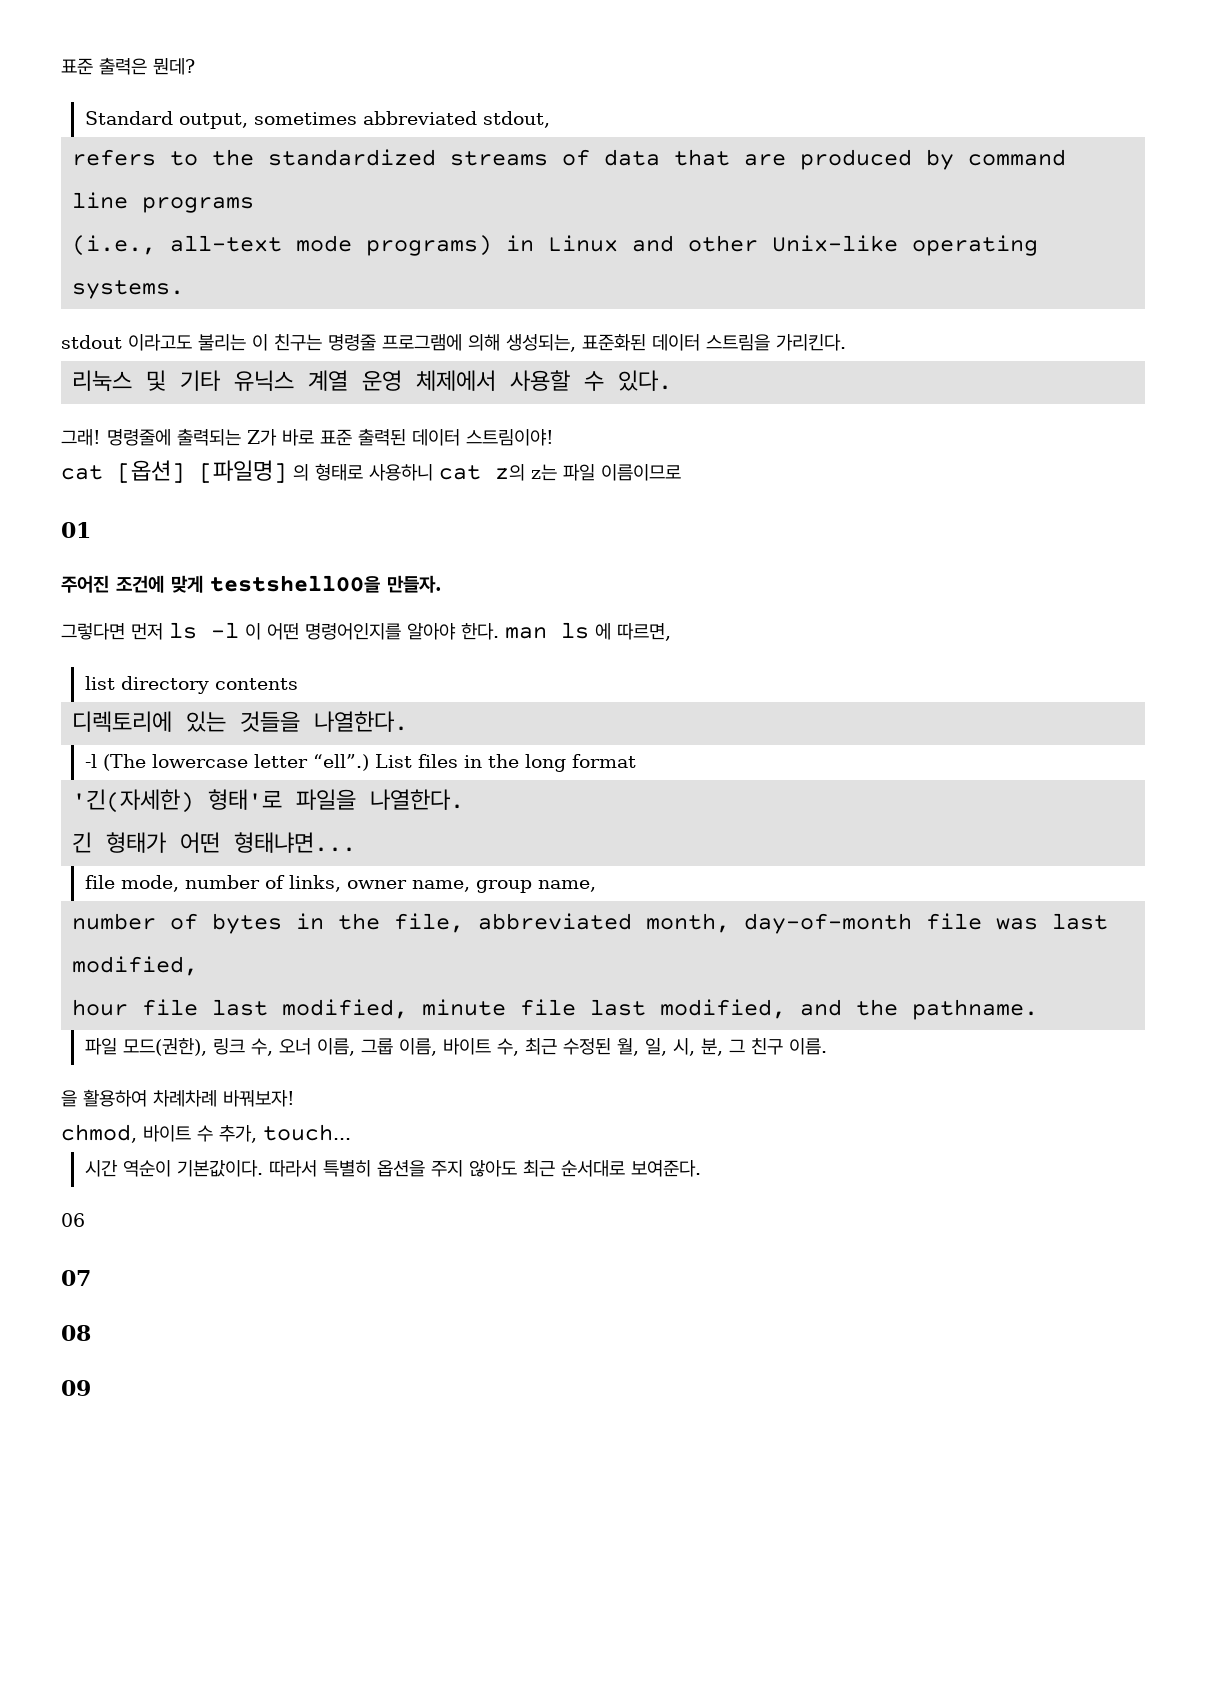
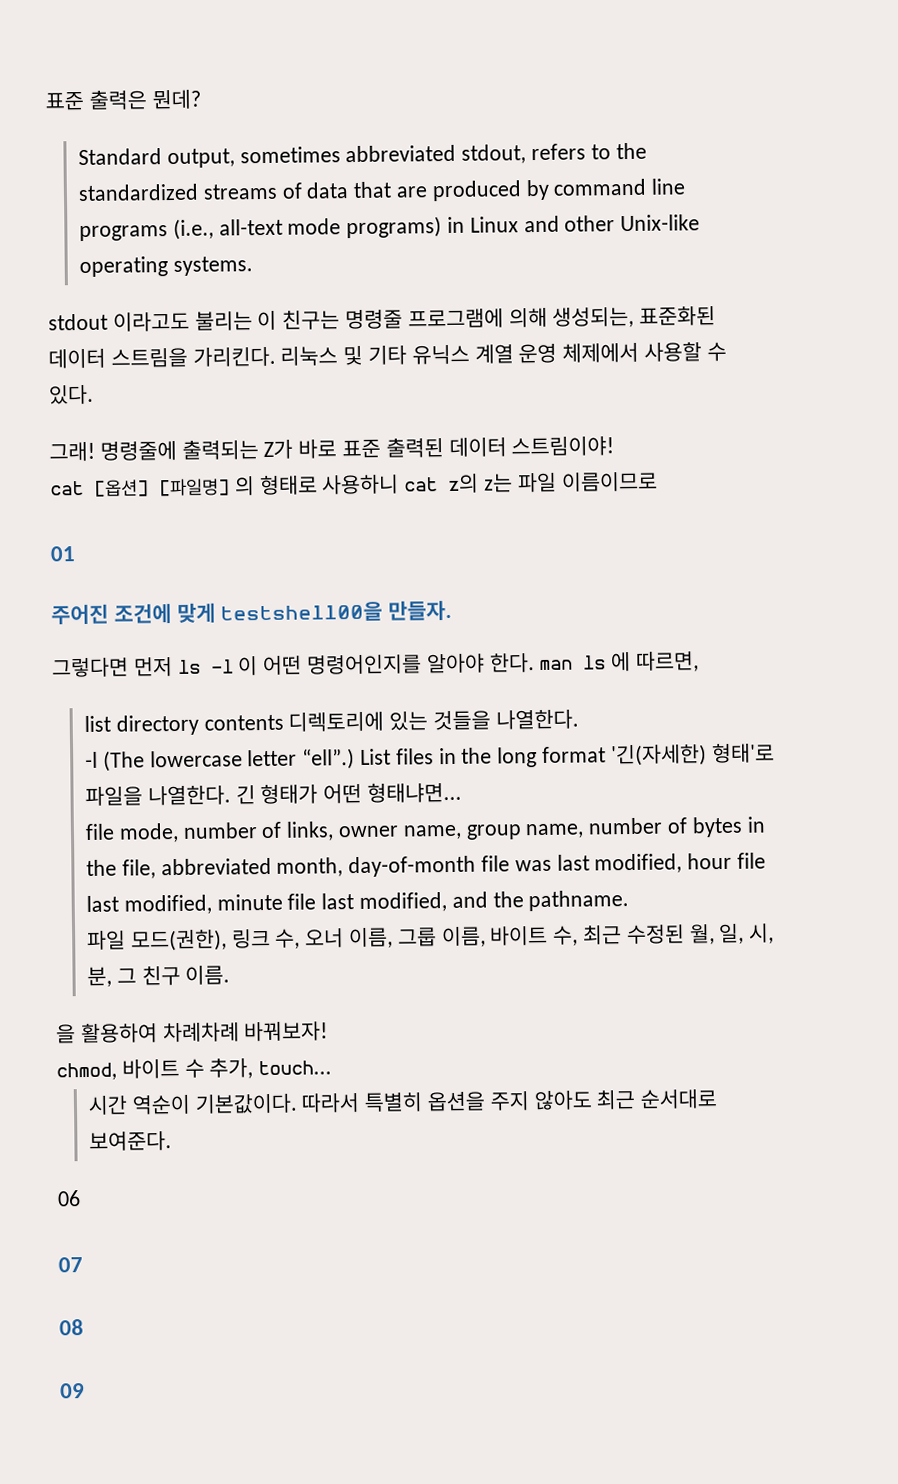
(550, 119) // -> (527, 154) none
(255, 205) // -> (168, 233) none
(846, 342) // -> (276, 356) none
(298, 684) // -> (284, 722) none
(636, 761) // -> (606, 754) none
(465, 799) // -> (231, 795) none
(596, 886) // -> (585, 831) none
(199, 966) // -> (683, 863) none

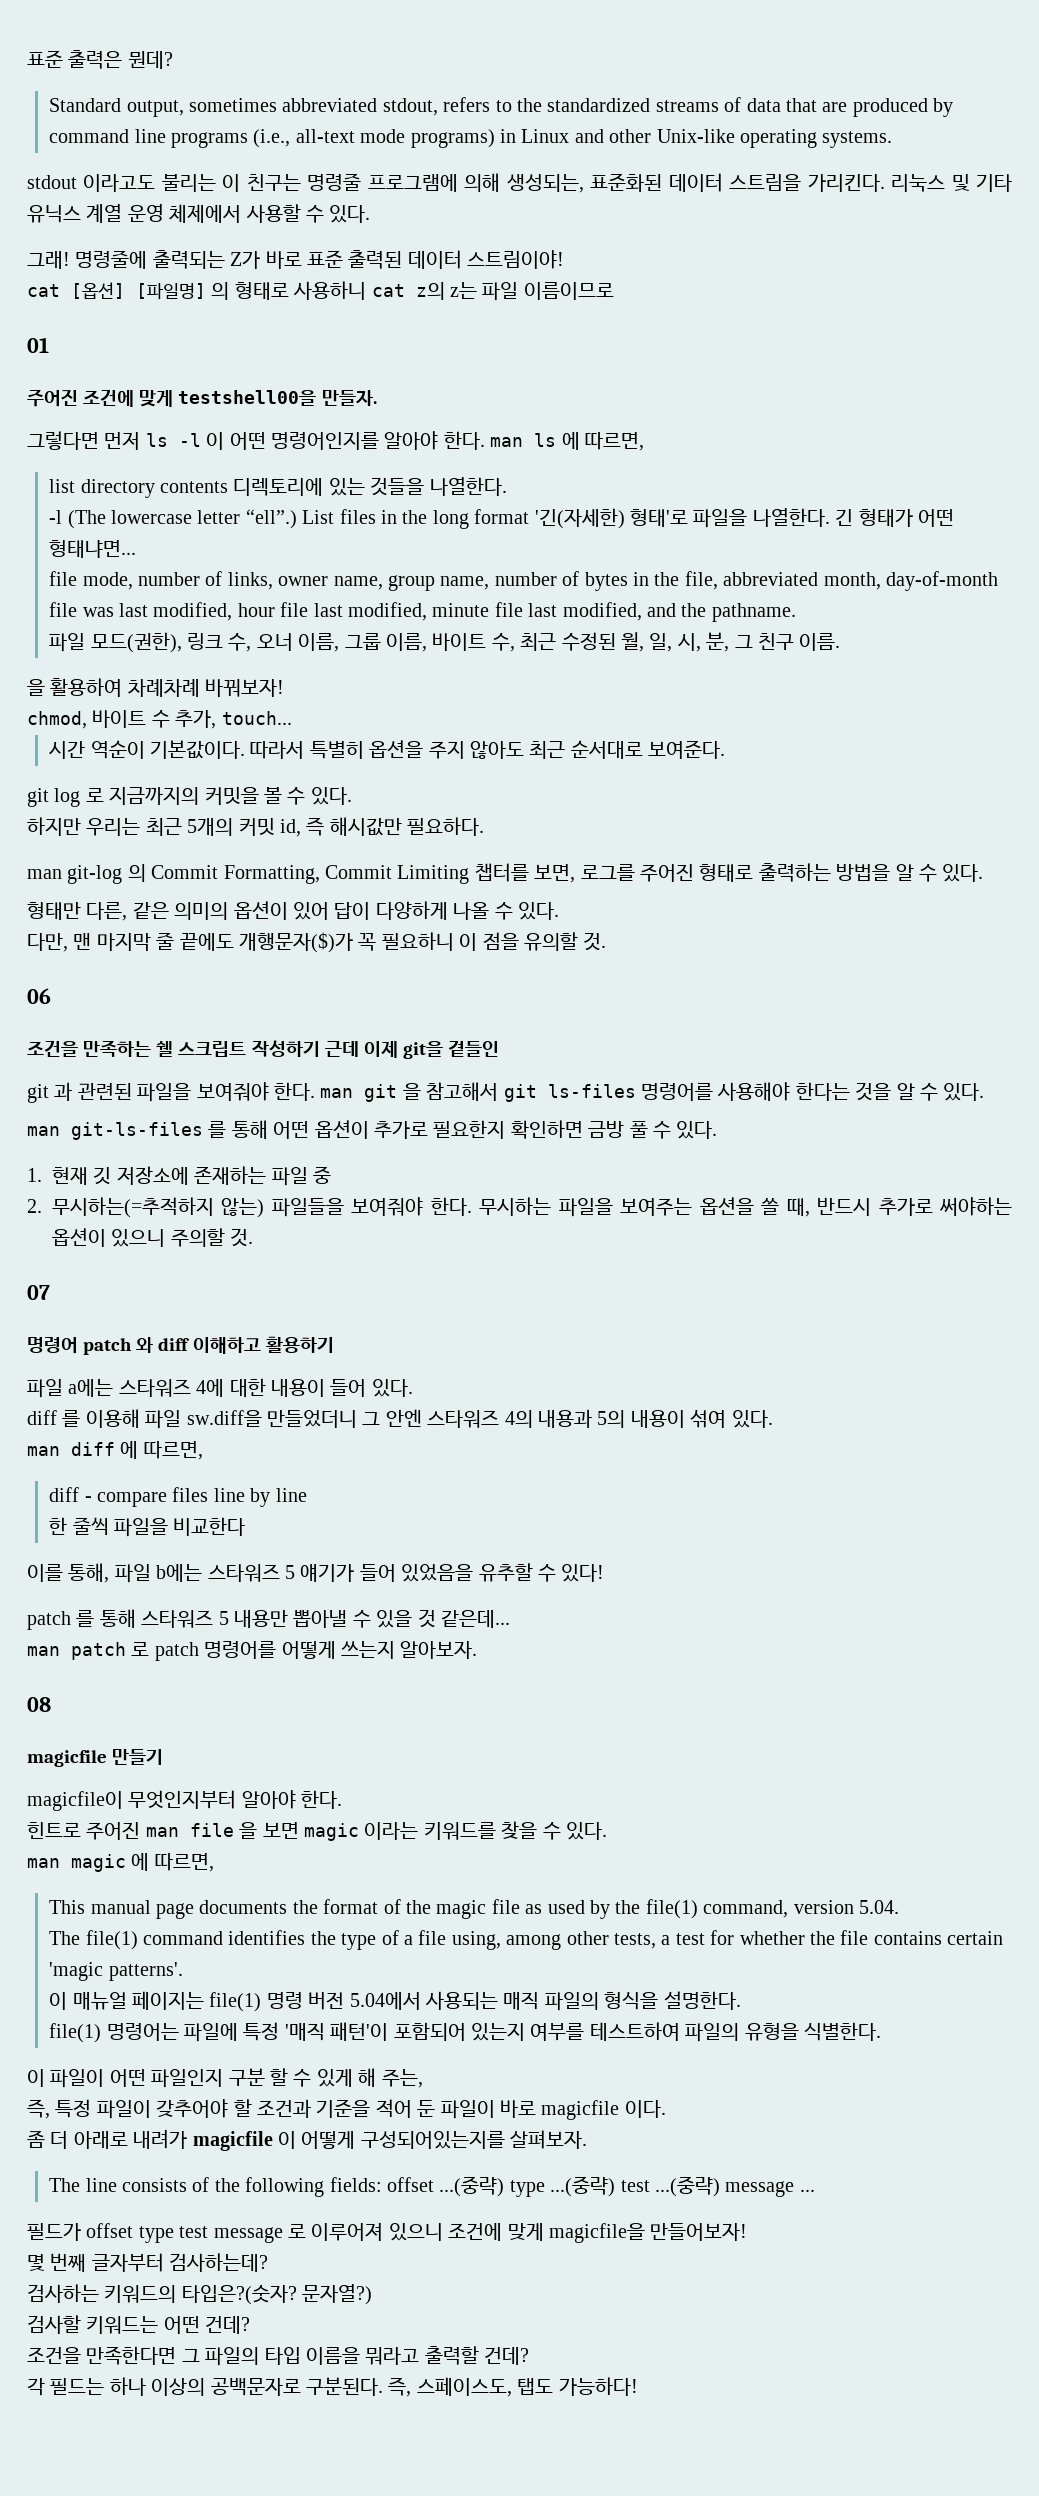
[57,1190,81,1207] [58,1257,83,1273] [59,1319,84,1336] [60,1383,85,1399] 06 // 07 // 08 // 09 -> [27,787,352,807] [27,817,485,837] [27,863,984,884] [27,901,559,921] [27,932,607,953] [27,988,51,1004] [27,1040,500,1059] [27,1082,985,1103] [27,1120,718,1140] [27,1166,331,1186] [27,1197,1012,1218] [52,1228,254,1247] [27,1285,50,1300] [27,1336,334,1355] [27,1378,413,1398] [27,1409,773,1429] [27,1441,203,1460] [49,1487,307,1507] [49,1517,246,1537] [27,1563,605,1583] [27,1609,510,1630] [27,1641,478,1661] [27,1697,51,1712] [27,1749,164,1767] [27,1790,343,1811] [27,1821,607,1841] [27,1853,214,1872] [49,1899,900,1919] [49,1930,1004,1950] [49,1962,183,1981] [49,1991,741,2012] [49,2022,882,2043] [27,2068,423,2088] [27,2099,666,2120] [27,2129,588,2151] [49,2176,815,2197] [27,2222,748,2243] [27,2253,269,2272] [27,2284,373,2305] [27,2315,251,2334] [27,2346,530,2366] [27,2377,638,2397] git log 로 지금까지의 커밋을 볼 수 있다. // 하지만 우리는 최근 5개의 커밋 id, 즉 해시값만 필요하다. // man git-log 의 Commit Formatting, Commit Limiting 챕터를 보면, 로그를 주어진 형태로 출력하는 방법을 알 수 있다. // 형태만 다른, 같은 의미의 옵션이 있어 답이 다양하게 나올 수 있다. // 다만, 맨 마지막 줄 끝에도 개행문자($)가 꼭 필요하니 이 점을 유의할 것. // 06 // 조건을 만족하는 쉘 스크립트 작성하기 근데 이제 git을 곁들인 // git 과 관련된 파일을 보여줘야 한다. man git 을 참고해서 git ls-files 명령어를 사용해야 한다는 것을 알 수 있다. // man git-ls-files 를 통해 어떤 옵션이 추가로 필요한지 확인하면 금방 풀 수 있다. // 1. 현재 깃 저장소에 존재하는 파일 중 // 2. 무시하는(=추적하지 않는) 파일들을 보여줘야 한다. 무시하는 파일을 보여주는 옵션을 쓸 때, 반드시 추가로 써야하는 옵션이 있으니 주의할 것. // 07 // 명령어 patch 와 diff 이해하고 활용하기 // 파일 a에는 스타워즈 4에 대한 내용이 들어 있다. // diff 를 이용해 파일 sw.diff을 만들었더니 그 안엔 스타워즈 4의 내용과 5의 내용이 섞여 있다. // man diff 에 따르면, // diff - compare files line by line // 한 줄씩 파일을 비교한다 // 이를 통해, 파일 b에는 스타워즈 5 얘기가 들어 있었음을 유추할 수 있다! // patch 를 통해 스타워즈 5 내용만 뽑아낼 수 있을 것 같은데... // man patch 로 patch 명령어를 어떻게 쓰는지 알아보자. // 08 // magicfile 만들기 // magicfile이 무엇인지부터 알아야 한다. // 힌트로 주어진 man file 을 보면 magic 이라는 키워드를 찾을 수 있다. // man magic 에 따르면, // This manual page documents the format of the magic file as used by the file(1) command, version 5.04. // The file(1) command identifies the type of a file using, among other tests, a test for whether the file contains certain 'magic patterns'. // 이 매뉴얼 페이지는 file(1) 명령 버전 5.04에서 사용되는 매직 파일의 형식을 설명한다. // file(1) 명령어는 파일에 특정 '매직 패턴'이 포함되어 있는지 여부를 테스트하여 파일의 유형을 식별한다. // 이 파일이 어떤 파일인지 구분 할 수 있게 해 주는, // 즉, 특정 파일이 갖추어야 할 조건과 기준을 적어 둔 파일이 바로 magicfile 이다. // 좀 더 아래로 내려가 magicfile 이 어떻게 구성되어있는지를 살펴보자. // The line consists of the following fields: offset ...(중략) type ...(중략) test ...(중략) message ... // 필드가 offset type test message 로 이루어져 있으니 조건에 맞게 magicfile을 만들어보자! // 몇 번째 글자부터 검사하는데? // 검사하는 키워드의 타입은?(숫자? 문자열?) // 검사할 키워드는 어떤 건데? // 조건을 만족한다면 그 파일의 타입 이름을 뭐라고 출력할 건데? // 각 필드는 하나 이상의 공백문자로 구분된다. 즉, 스페이스도, 탭도 가능하다!

